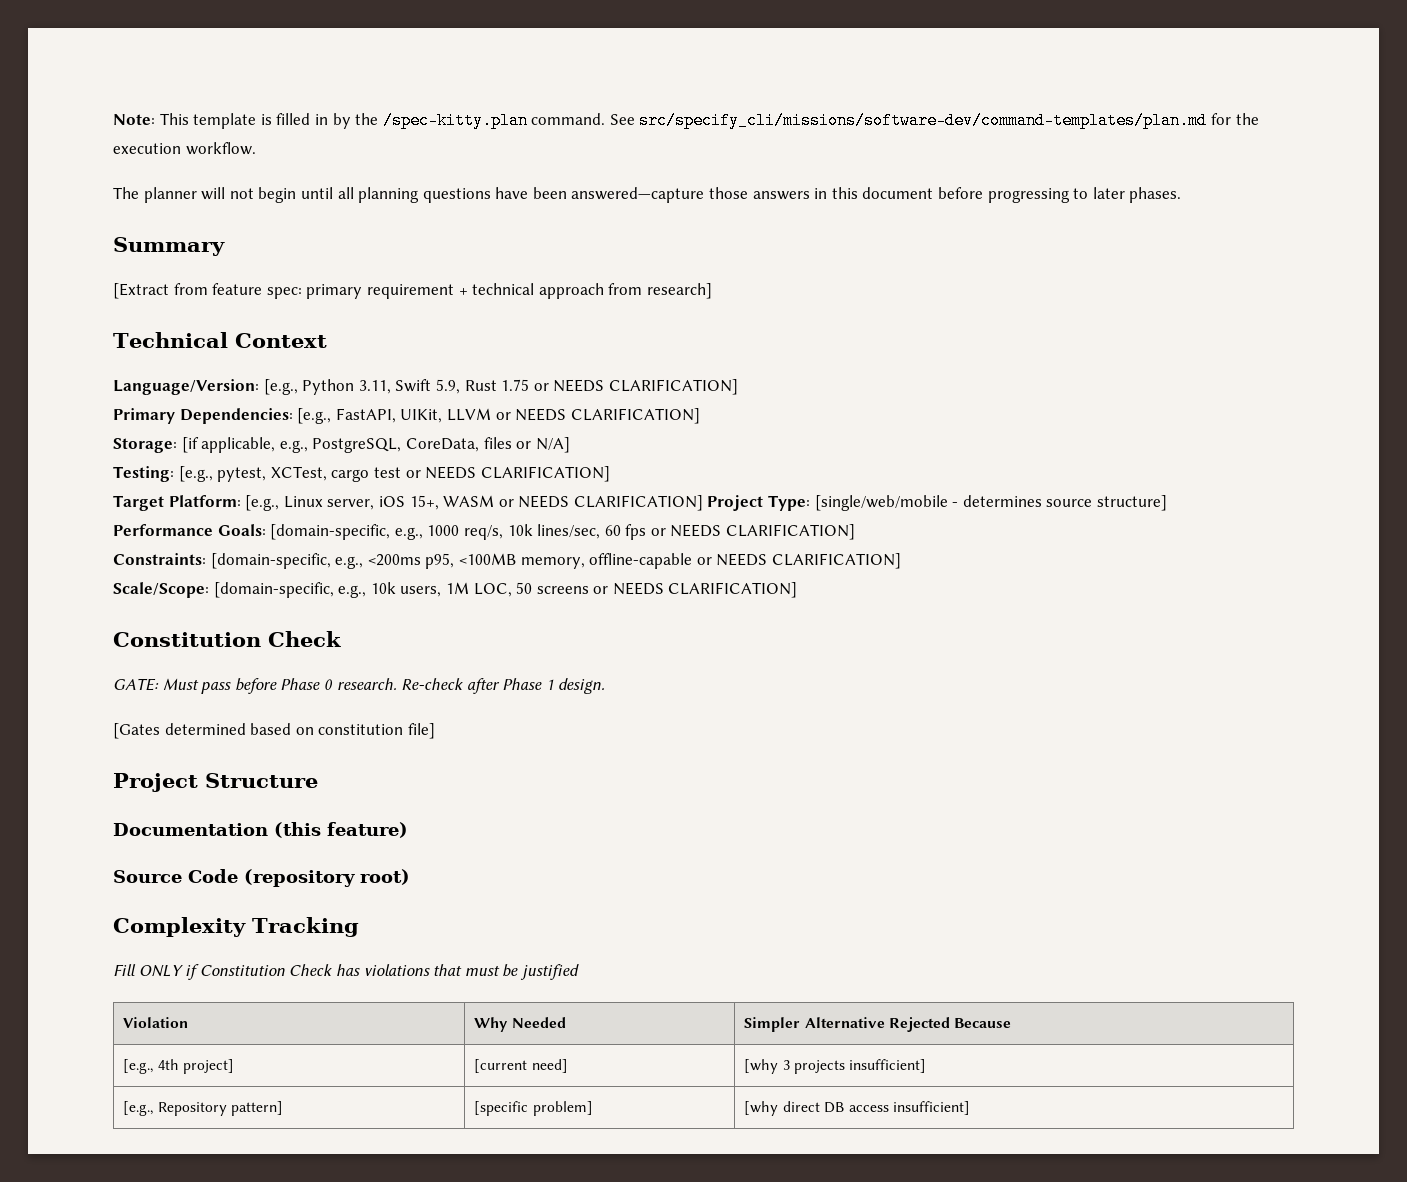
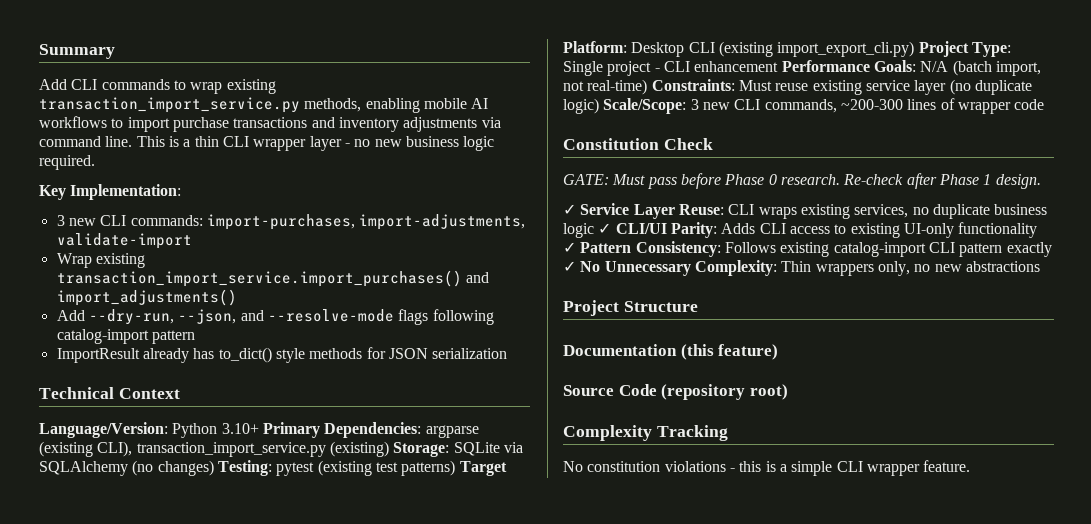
[113,112,1259,129] [113,142,256,155] [113,187,1182,203] [113,237,225,256] [113,283,712,299] [113,332,327,348] [113,379,738,395] [113,408,700,424] [113,437,570,453] [113,466,610,482] [113,495,1168,511] [113,524,856,540] [113,553,901,569] [113,582,798,598] Note: This template is filled in by the /spec-kitty.plan command. See src/specify_cli/missions/software-dev/command-templates/plan.md for the execution workflow. // The planner will not begin until all planning questions have been answered—capture those answers in this document before progressing to later phases. // Summary // [Extract from feature spec: primary requirement + technical approach from research] // Technical Context // Language/Version: [e.g., Python 3.11, Swift 5.9, Rust 1.75 or NEEDS CLARIFICATION] // Primary Dependencies: [e.g., FastAPI, UIKit, LLVM or NEEDS CLARIFICATION] // Storage: [if applicable, e.g., PostgreSQL, CoreData, files or N/A] // Testing: [e.g., pytest, XCTest, cargo test or NEEDS CLARIFICATION] // Target Platform: [e.g., Linux server, iOS 15+, WASM or NEEDS CLARIFICATION] Project Type: [single/web/mobile - determines source structure] // Performance Goals: [domain-specific, e.g., 1000 req/s, 10k lines/sec, 60 fps or NEEDS CLARIFICATION] // Constraints: [domain-specific, e.g., <200ms p95, <100MB memory, offline-capable or NEEDS CLARIFICATION] // Scale/Scope: [domain-specific, e.g., 10k users, 1M LOC, 50 screens or NEEDS CLARIFICATION] -> [39,44,115,59] [39,79,276,94] [39,97,489,113] [39,116,501,132] [39,136,495,151] [39,155,95,170] [39,184,182,200] [56,214,526,230] [56,233,192,249] [56,253,145,268] [56,270,489,287] [56,289,237,306] [56,309,494,325] [56,329,195,344] [56,347,508,363] [39,387,180,399] [39,422,479,438] [39,441,523,457] [39,460,507,476] [563,41,1011,57] [563,60,1041,76] [563,79,1032,95] [563,98,1045,114] Summary // Add CLI commands to wrap existing transaction_import_service.py methods, enabling mobile AI workflows to import purchase transactions and inventory adjustments via command line. This is a thin CLI wrapper layer - no new business logic required. // Key Implementation: // 3 new CLI commands: import-purchases, import-adjustments, validate-import // Wrap existing transaction_import_service.import_purchases() and import_adjustments() // Add --dry-run, --json, and --resolve-mode flags following catalog-import pattern // ImportResult already has to_dict() style methods for JSON serialization // Technical Context // Language/Version: Python 3.10+ Primary Dependencies: argparse (existing CLI), transaction_import_service.py (existing) Storage: SQLite via SQLAlchemy (no changes) Testing: pytest (existing test patterns) Target Platform: Desktop CLI (existing import_export_cli.py) Project Type: Single project - CLI enhancement Performance Goals: N/A (batch import, not real-time) Constraints: Must reuse existing service layer (no duplicate logic) Scale/Scope: 3 new CLI commands, ~200-300 lines of wrapper code
[113,723,435,739] [Gates determined based on constitution file] -> [563,203,1048,219] [563,222,1038,238] [563,241,1052,257] [563,260,1040,276] ✓ Service Layer Reuse: CLI wraps existing services, no duplicate business logic ✓ CLI/UI Parity: Adds CLI access to existing UI-only functionality ✓ Pattern Consistency: Follows existing catalog-import CLI pattern exactly ✓ No Unnecessary Complexity: Thin wrappers only, no new abstractions
[113,964,579,980] [123,1017,189,1028] [474,1017,566,1032] [744,1017,1011,1032] [123,1059,234,1074] [474,1059,568,1073] [744,1059,926,1074] [123,1101,283,1116] [474,1101,593,1116] [744,1101,971,1116] Fill ONLY if Constitution Check has violations that must be justified // Violation | Why Needed | Simpler Alternative Rejected Because // [e.g., 4th project] | [current need] | [why 3 projects insufficient] // [e.g., Repository pattern] | [specific problem] | [why direct DB access insufficient] -> [563,460,971,476] No constitution violations - this is a simple CLI wrapper feature.

